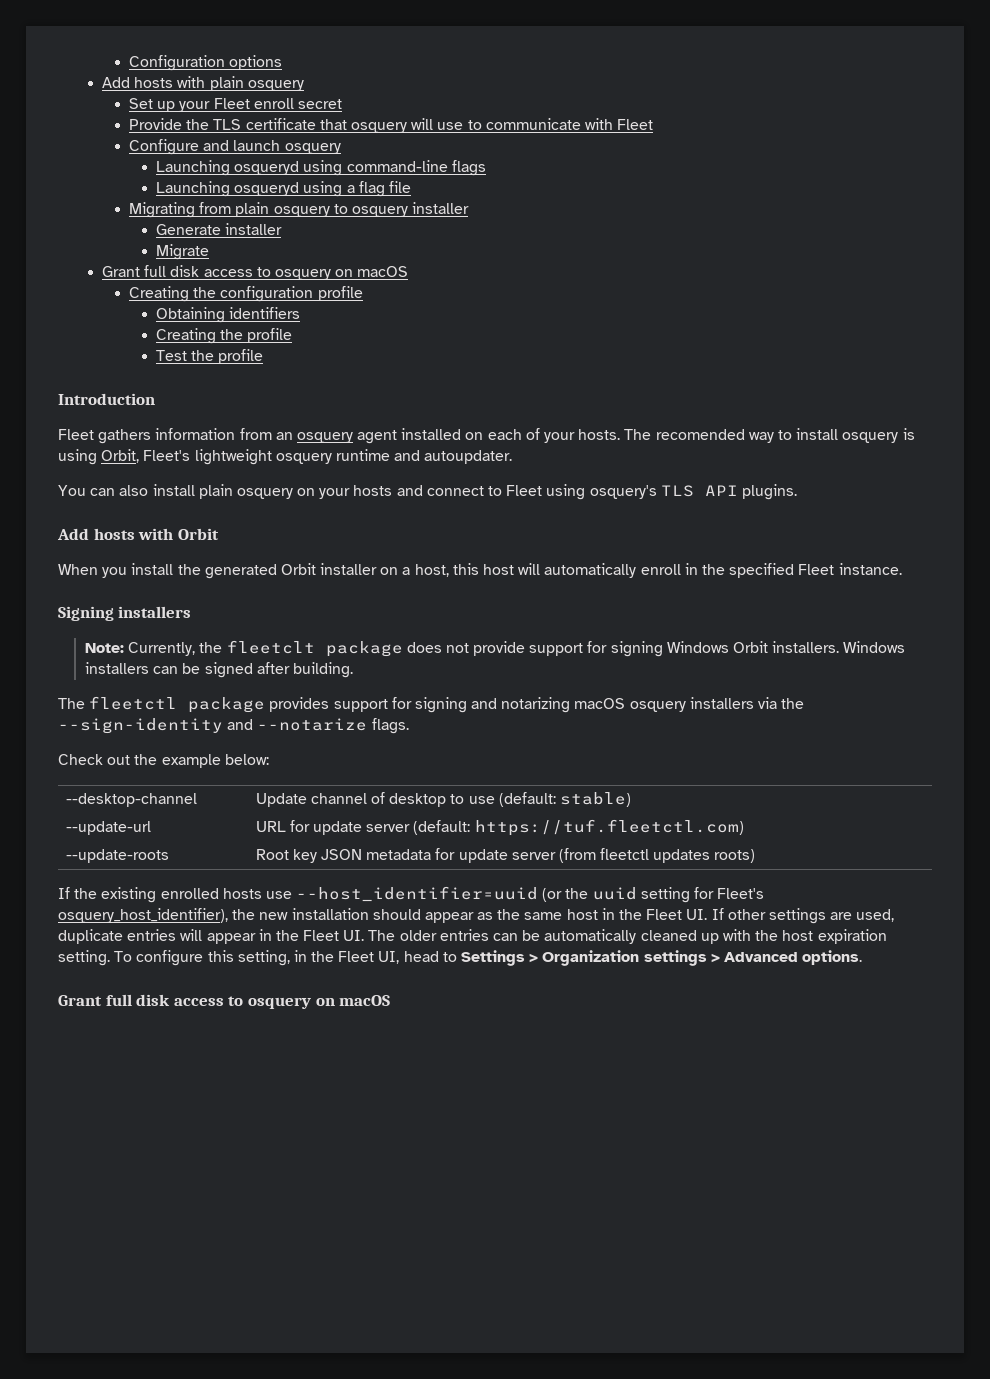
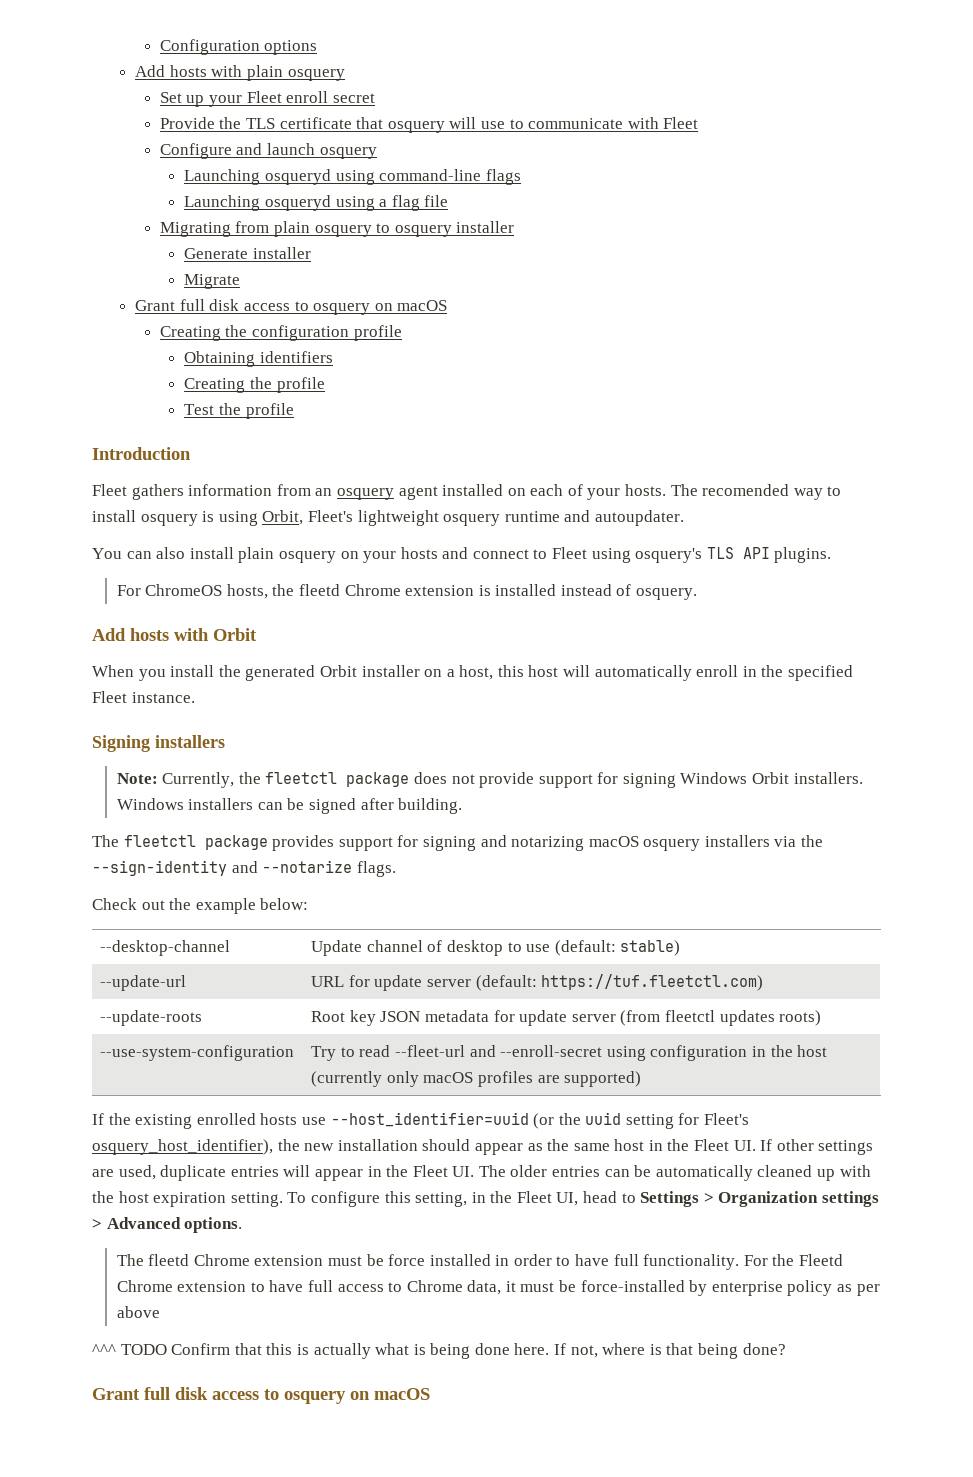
(797, 492) none -> [116,584,698,600] // For ChromeOS hosts, the fleetd Chrome extension is installed instead of osquery.
[226,640,315,654] fleetclt -> [265,772,338,784] fleetctl
(756, 856) none -> [100,1045,295,1061] [311,1045,828,1061] [311,1071,642,1087] // --use-system-configuration | Try to read --fleet-url and --enroll-secret using configuration in the host (currently only macOS profiles are supported)
(863, 957) none -> [116,1254,844,1270] [116,1280,880,1296] [116,1306,160,1318] [92,1343,786,1359] // The fleetd Chrome extension must be force installed in order to have full functionality. For the Fleetd Chrome extension to have full access to Chrome data, it must be force-installed by enterprise policy as per above // ^^^ TODO Confirm that this is actually what is being done here. If not, where is that being done?

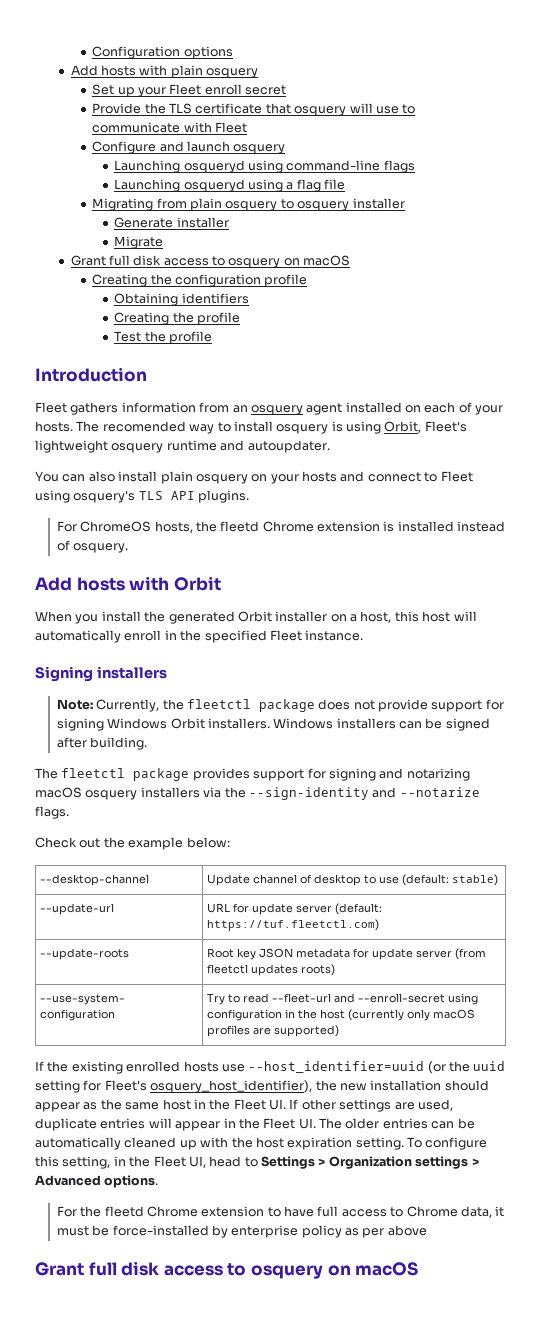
[116,1254,740,1270] The fleetd Chrome extension must be force installed in order to have full functionality. -> (159, 1181) none
[799,1254,844,1266] Fleetd -> [104,1206,144,1217] fleetd
[92,1343,786,1359] // ^^^ TODO Confirm that this is actually what is being done here. If not, where is that being done? -> (427, 1230) none

